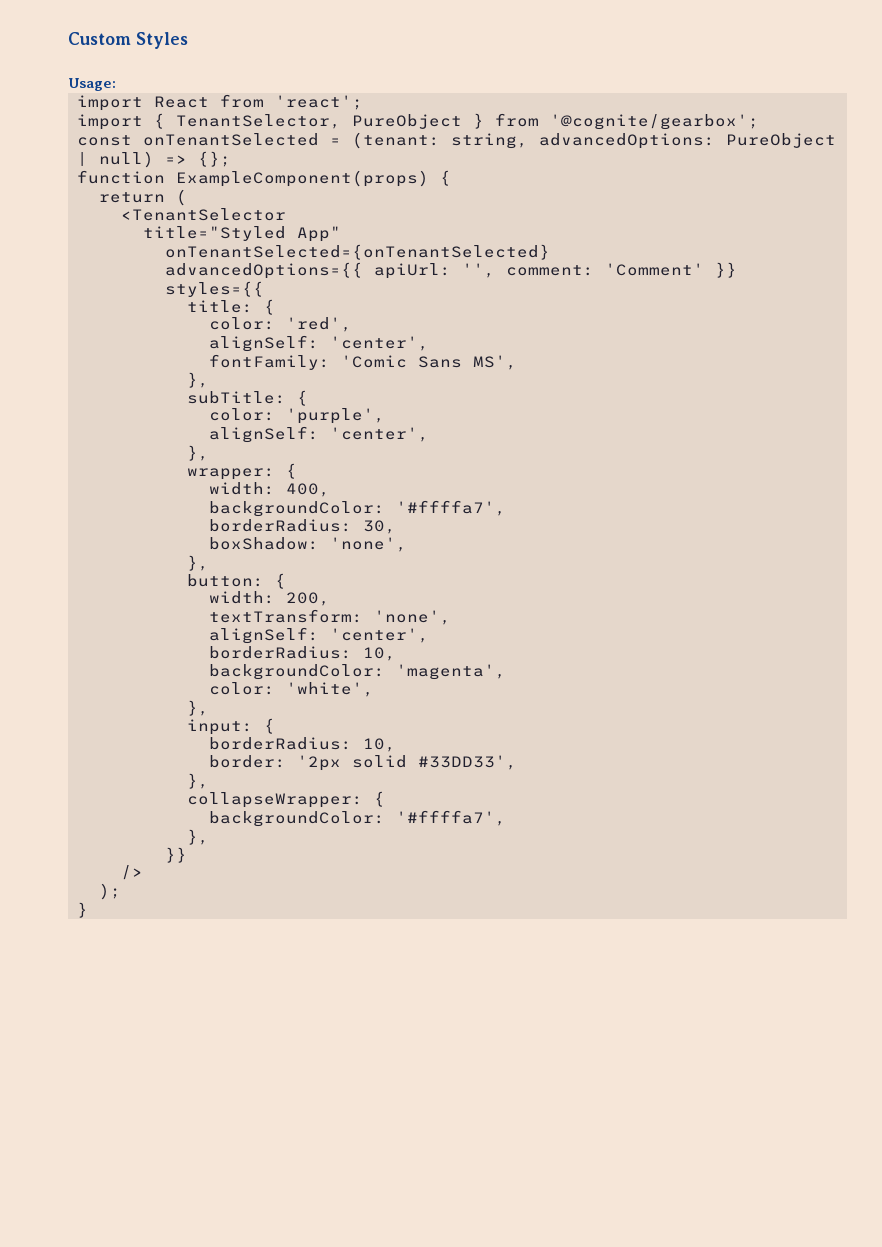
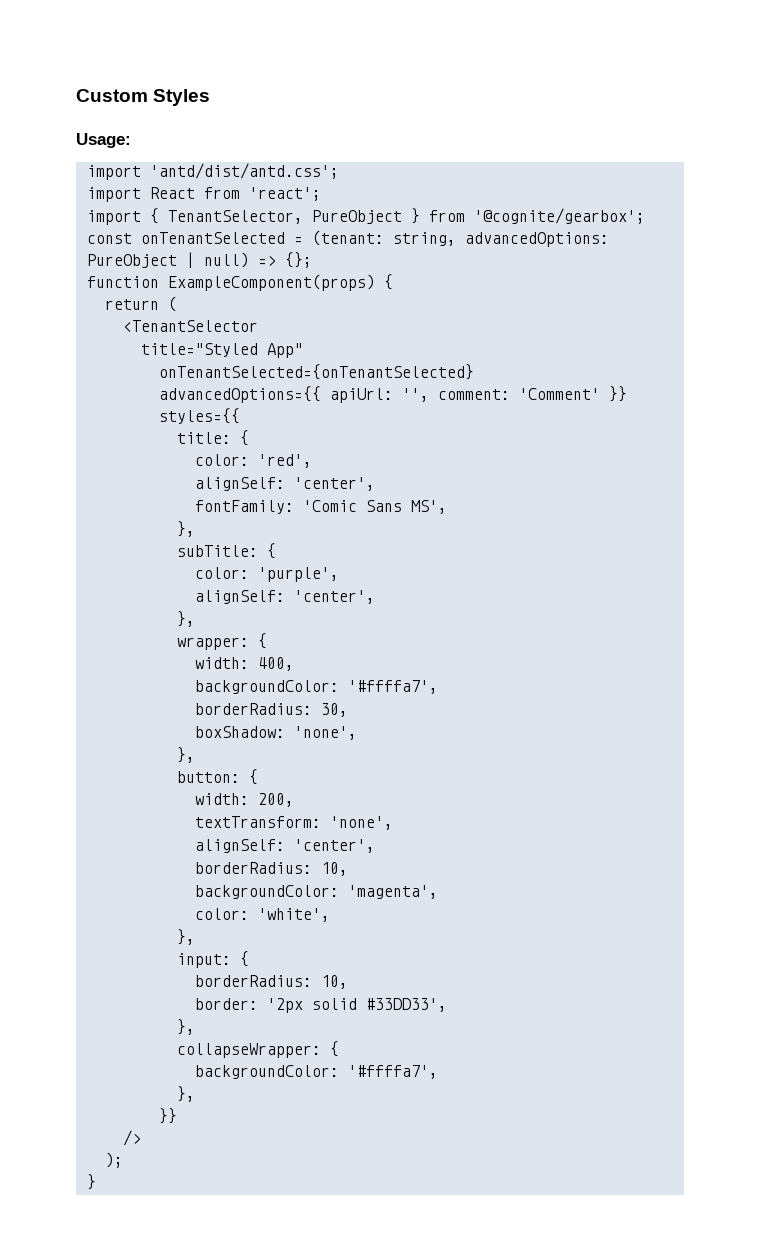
(116, 84) none -> [86,163,339,180] // import 'antd/dist/antd.css';

